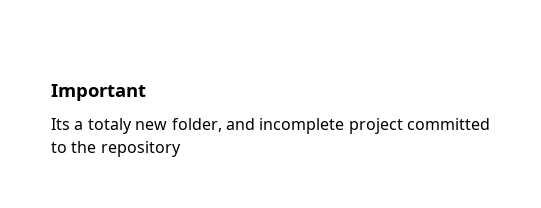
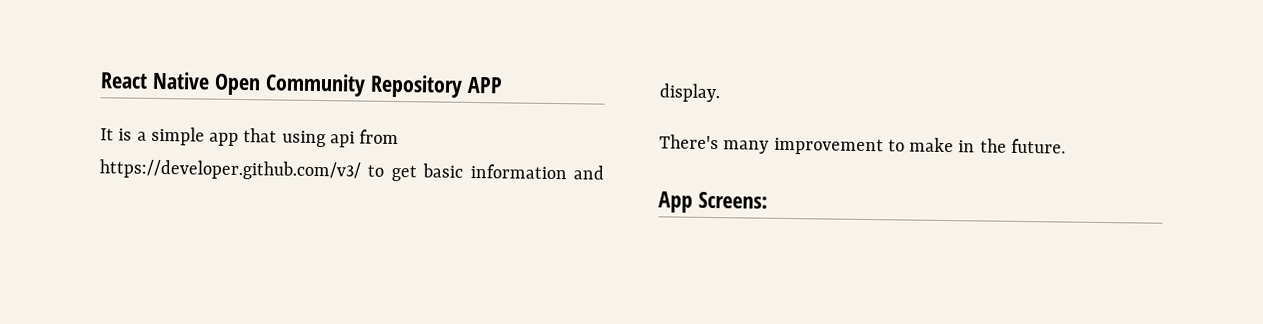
[51,84,146,101] [51,118,490,134] [51,141,181,157] Important // Its a totaly new folder, and incomplete project committed to the repository -> [100,71,503,98] [100,126,400,148] [99,159,604,182] [659,83,720,103] [659,134,1066,156] [658,191,768,213] React Native Open Community Repository APP // It is a simple app that using api from https://developer.github.com/v3/ to get basic information and display. // There's many improvement to make in the future. // App Screens:

